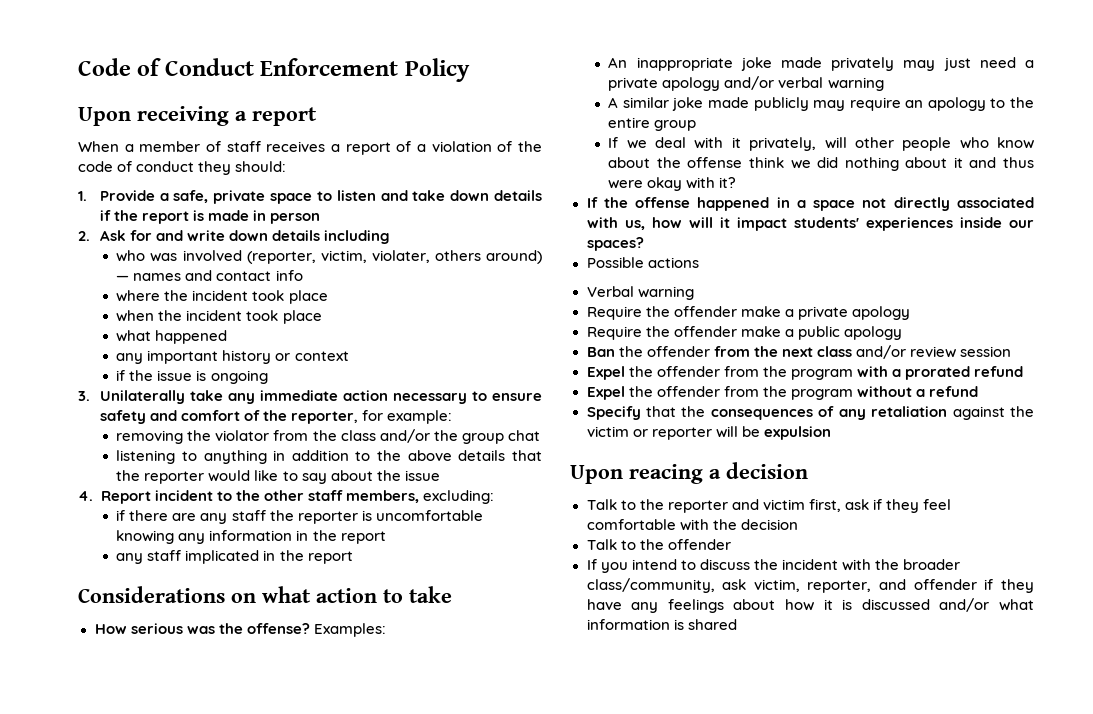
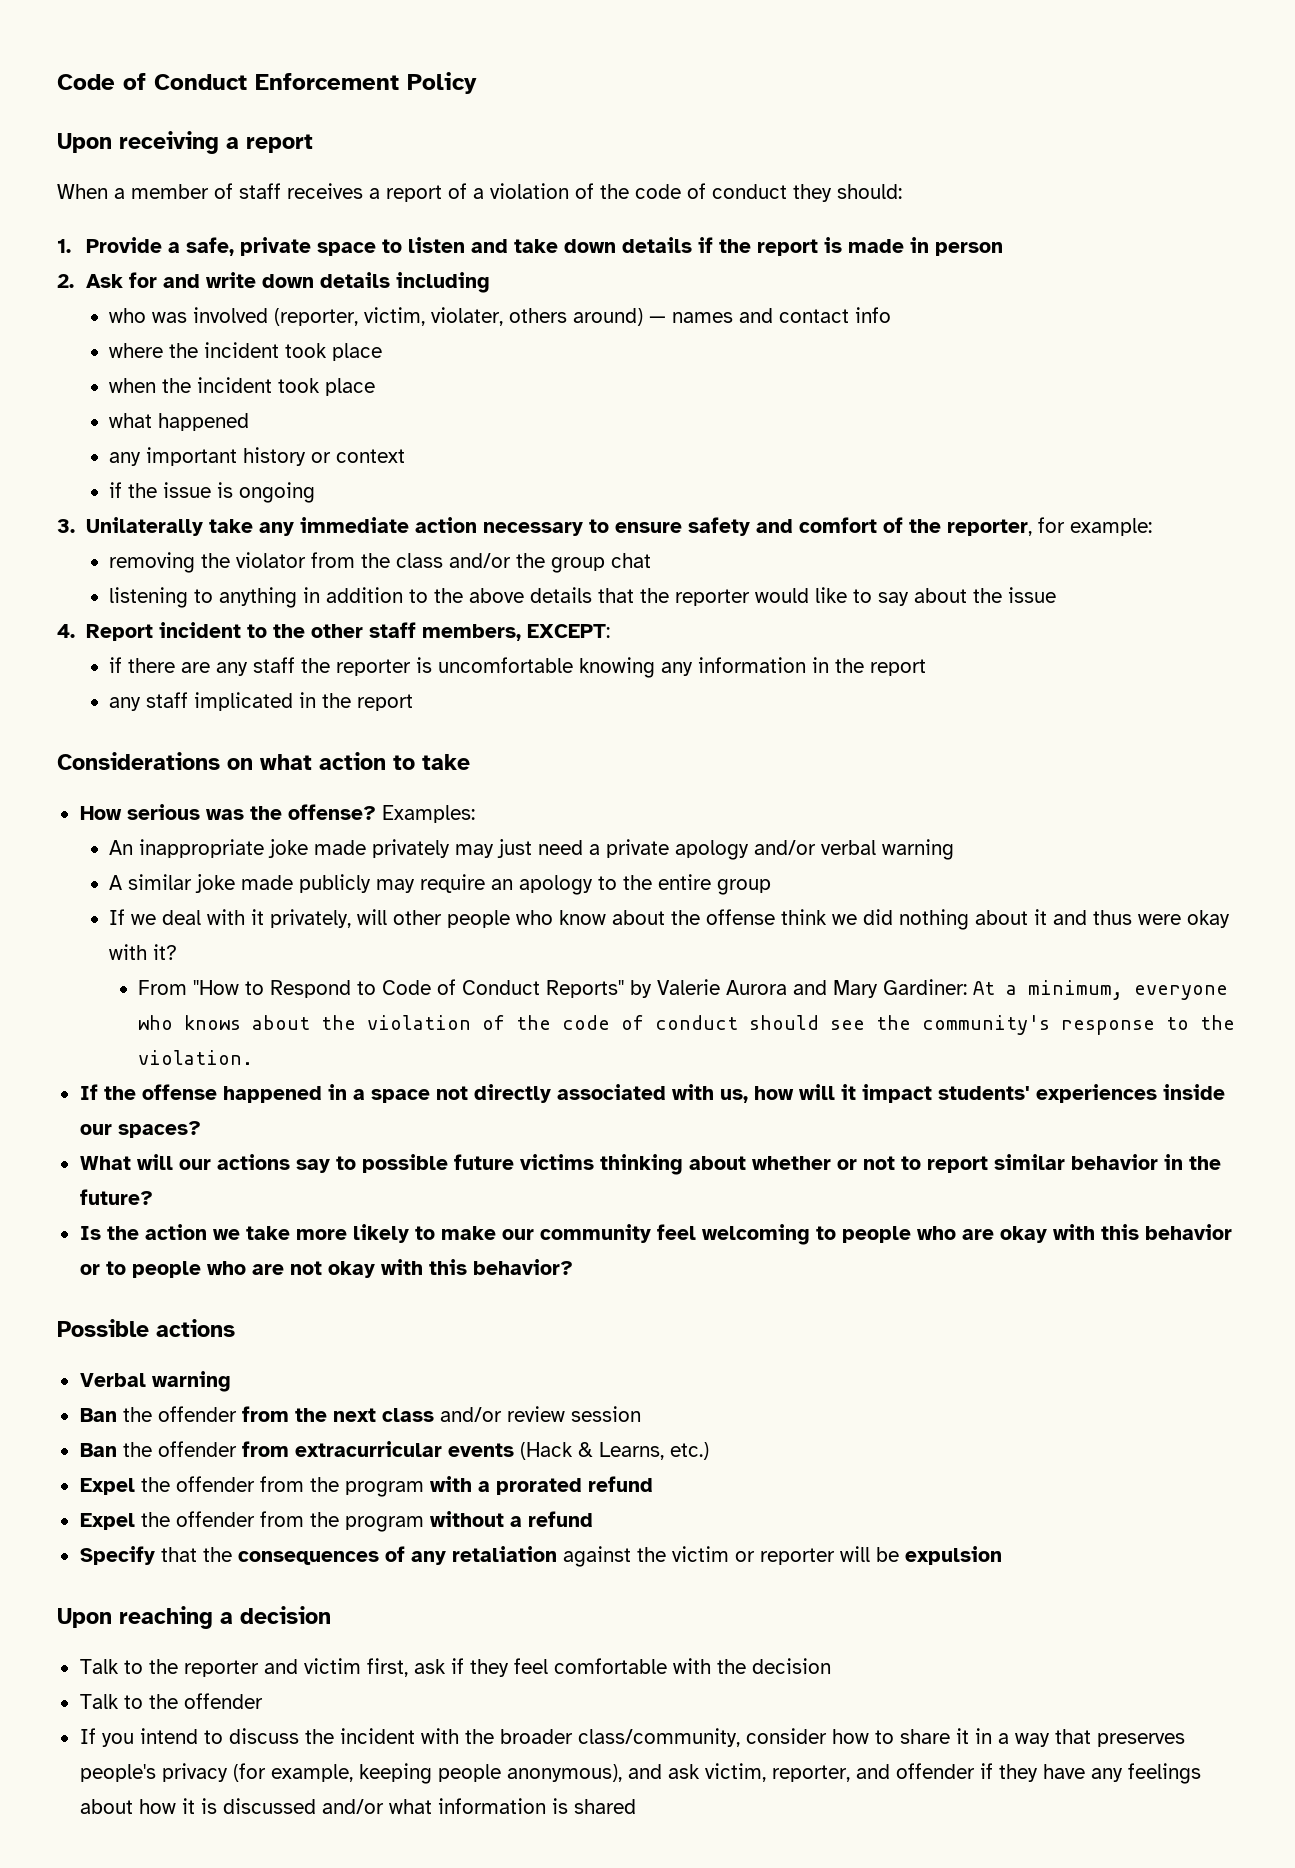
[422,490,494,504] excluding: -> [527,624,611,638] EXCEPT:
(737, 182) none -> [138,979,1229,1000] [138,1015,1236,1035] [138,1050,254,1065] // From "How to Respond to Code of Conduct Reports" by Valerie Aurora and Mary Gardiner: At a minimum, everyone who knows about the violation of the code of conduct should see the community's response to the violation.
[586,257,699,268] [586,286,694,300] [586,306,910,320] [586,326,902,340] Possible actions // Verbal warning // Require the offender make a private apology // Require the offender make a public apology -> [79,1154,1221,1175] [79,1189,153,1205] [79,1224,1232,1245] [79,1259,573,1278] [57,1319,235,1337] [79,1371,231,1392] What will our actions say to possible future victims thinking about whether or not to report similar behavior in the future? // Is the action we take more likely to make our community feel welcoming to people who are okay with this behavior or to people who are not okay with this behavior? // Possible actions // Verbal warning
(1011, 351) none -> [79,1441,709,1460] // Ban the offender from extracurricular events (Hack & Learns, etc.)
[629,464,703,484] reacing -> [119,1606,213,1629] reaching
(715, 585) none -> [745,1728,1185,1747] [79,1763,662,1784] consider how to share it in a way that preserves people's privacy (for example, keeping people anonymous), and

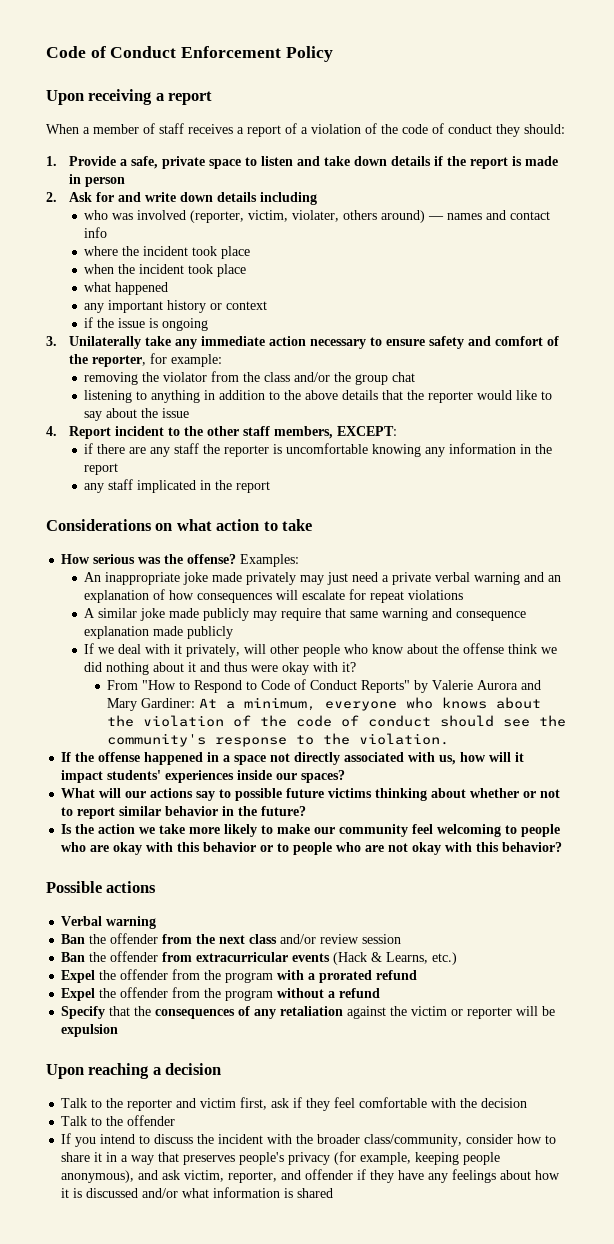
[674,840,816,860] apology and/or -> (432, 578) none
(954, 849) none -> [524,572,562,582] [84,589,464,603] and an explanation of how consequences will escalate for repeat violations
[490,874,771,895] an apology to the entire group -> [325,608,527,621] [84,626,234,639] that same warning and consequence explanation made publicly

